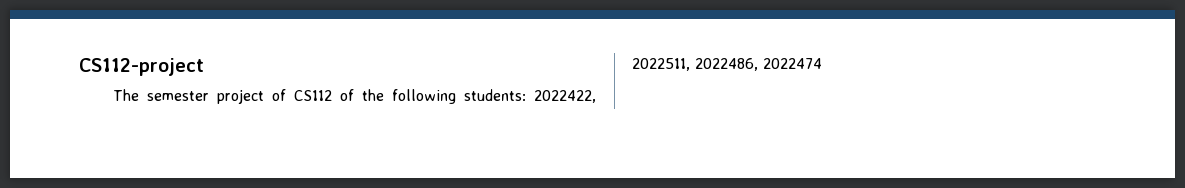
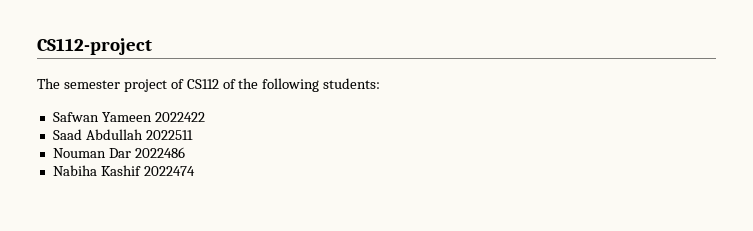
[534,90,596,103] [632,58,758,71] 2022422, 2022511, 2022486, -> [52,112,205,122] [52,129,193,140] [52,147,185,158] [52,165,141,176] // Safwan Yameen 2022422 // Saad Abdullah 2022511 // Nouman Dar 2022486 // Nabiha Kashif

